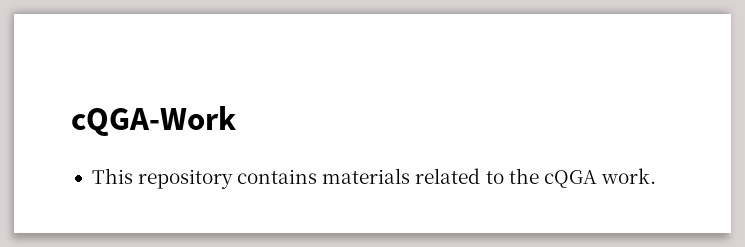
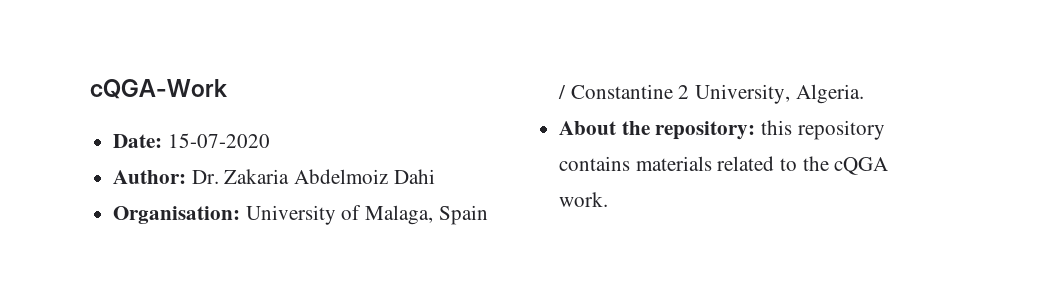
[91,168,133,184] This -> [113,133,270,148] [113,169,435,184] [113,205,488,225] [558,84,864,104] [559,120,793,140] Date: 15-07-2020 // Author: Dr. Zakaria Abdelmoiz Dahi // Organisation: University of Malaga, Spain / Constantine 2 University, Algeria. // About the repository: this

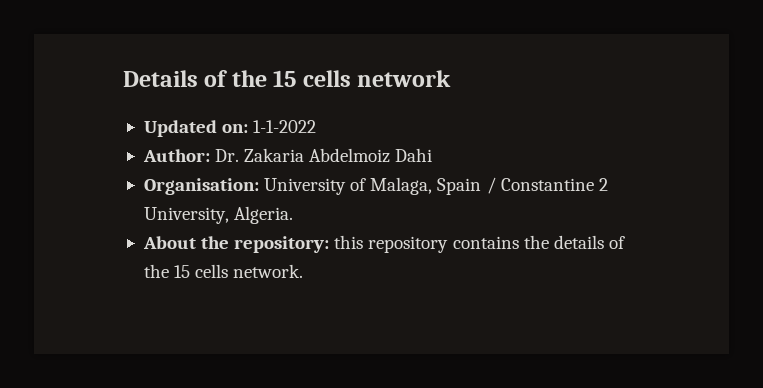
[90,79,227,99] [113,133,270,148] cQGA-Work // Date: 15-07-2020 -> [123,70,452,87] [143,120,317,137] Details of the 15 cells network // Updated on: 1-1-2022
[635,156,889,175] [559,192,609,207] materials related to the cQGA work. -> [523,235,625,249] [143,264,304,278] the details of the 15 cells network.

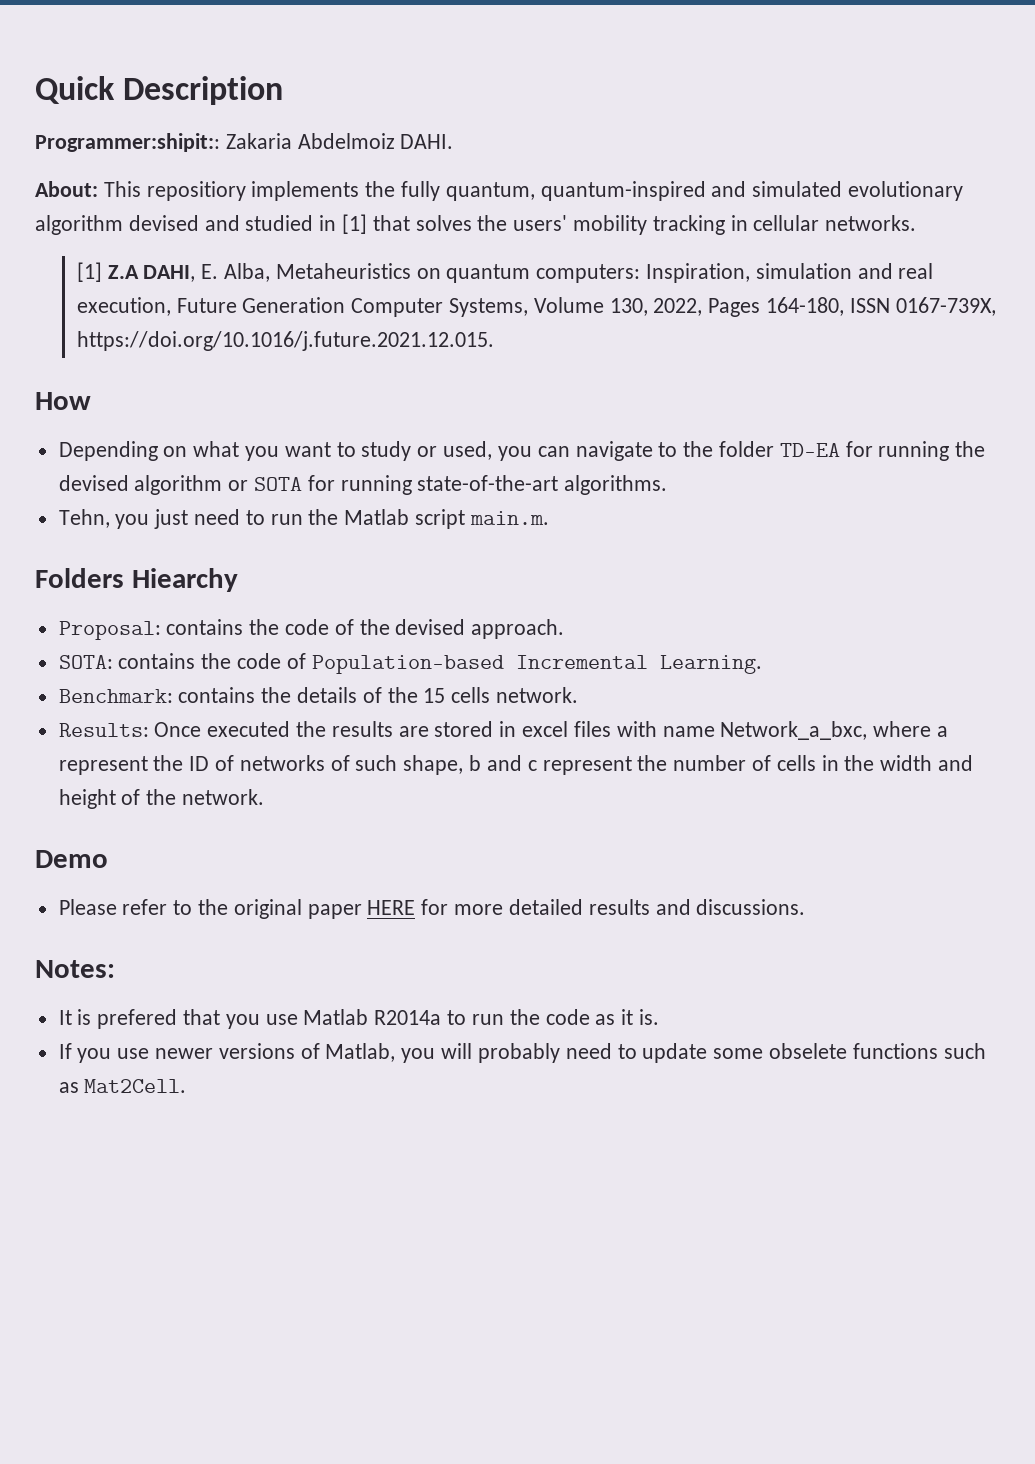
[123,70,452,87] [143,120,317,137] [142,148,433,163] [143,177,608,195] [143,206,294,224] [142,235,449,253] Details of the 15 cells network // Updated on: 1-1-2022 // Author: Dr. Zakaria Abdelmoiz Dahi // Organisation: University of Malaga, Spain / Constantine 2 University, Algeria. // About the repository: this repository -> [35,76,284,105] [35,133,454,152] [35,181,964,201] [35,214,917,235] [76,262,934,283] [76,297,996,317] [76,331,494,351] [35,392,91,410] [58,441,986,461] [58,475,668,495] [58,509,549,529] [35,568,238,592] [58,619,565,640] [58,653,762,674] [58,689,173,703] Quick Description // Programmer:shipit:: Zakaria Abdelmoiz DAHI. // About: This repositiory implements the fully quantum, quantum-inspired and simulated evolutionary algorithm devised and studied in [1] that solves the users' mobility tracking in cellular networks. // [1] Z.A DAHI, E. Alba, Metaheuristics on quantum computers: Inspiration, simulation and real execution, Future Generation Computer Systems, Volume 130, 2022, Pages 164-180, ISSN 0167-739X, https://doi.org/10.1016/j.future.2021.12.015. // How // Depending on what you want to study or used, you can navigate to the folder TD-EA for running the devised algorithm or SOTA for running state-of-the-art algorithms. // Tehn, you just need to run the Matlab script main.m. // Folders Hiearchy // Proposal: contains the code of the devised approach. // SOTA: contains the code of Population-based Incremental Learning. // Benchmark:
(304, 271) none -> [58,721,948,740] [58,755,973,775] [58,789,265,809] [35,850,108,868] [58,899,806,919] [35,960,115,978] [58,1009,659,1029] [58,1043,986,1063] [58,1079,187,1093] // Results: Once executed the results are stored in excel files with name Network_a_bxc, where a represent the ID of networks of such shape, b and c represent the number of cells in the width and height of the network. // Demo // Please refer to the original paper HERE for more detailed results and discussions. // Notes: // It is prefered that you use Matlab R2014a to run the code as it is. // If you use newer versions of Matlab, you will probably need to update some obselete functions such as Mat2Cell.

